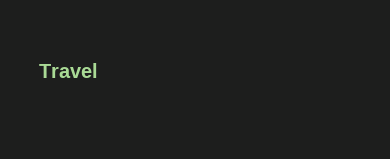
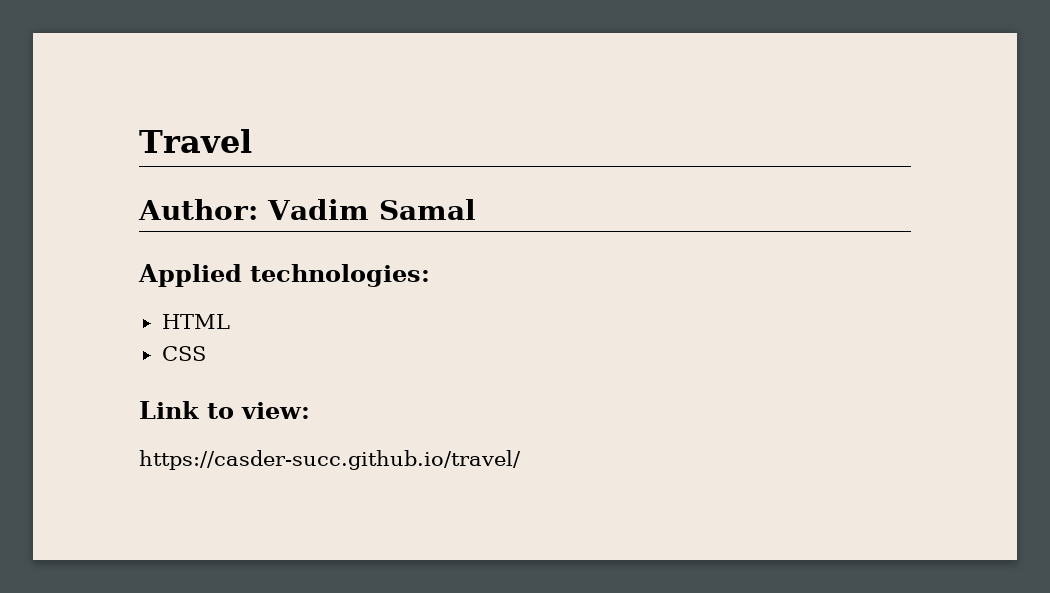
(98, 70) none -> [138,199,476,220] [138,264,430,287] [161,314,230,329] [161,346,206,361] [139,401,310,419] [139,450,521,470] // Author: Vadim Samal // Applied technologies: // HTML // CSS // Link to view: // https://casder-succ.github.io/travel/

